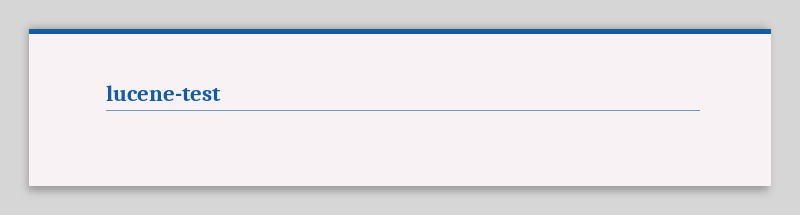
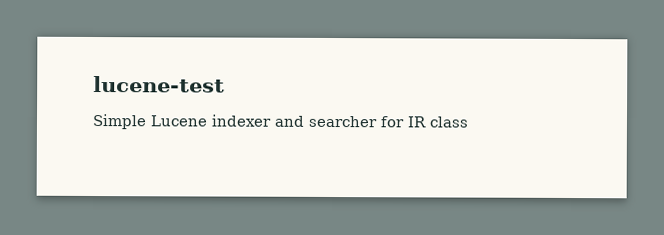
(221, 93) none -> [92,113,469,130] // Simple Lucene indexer and searcher for IR class

